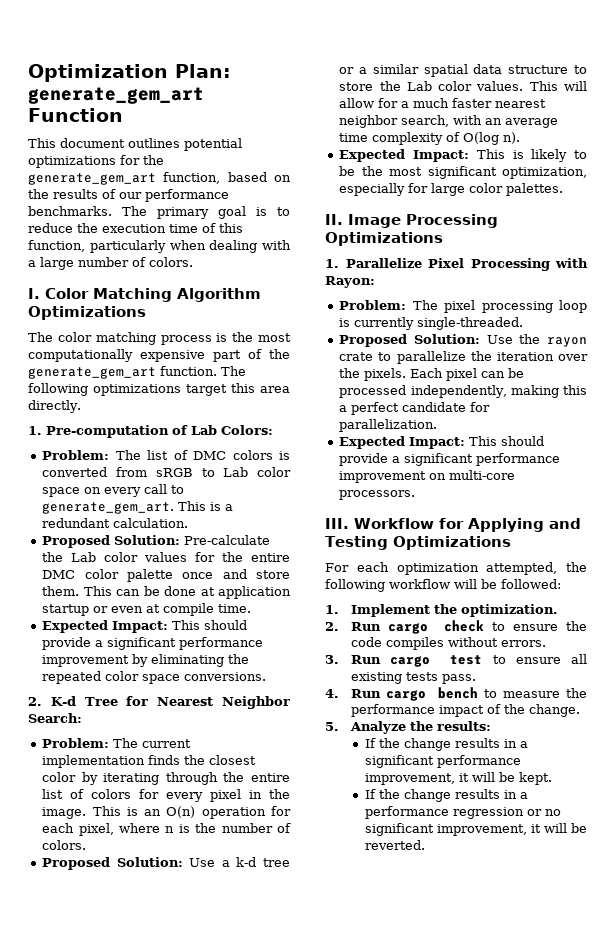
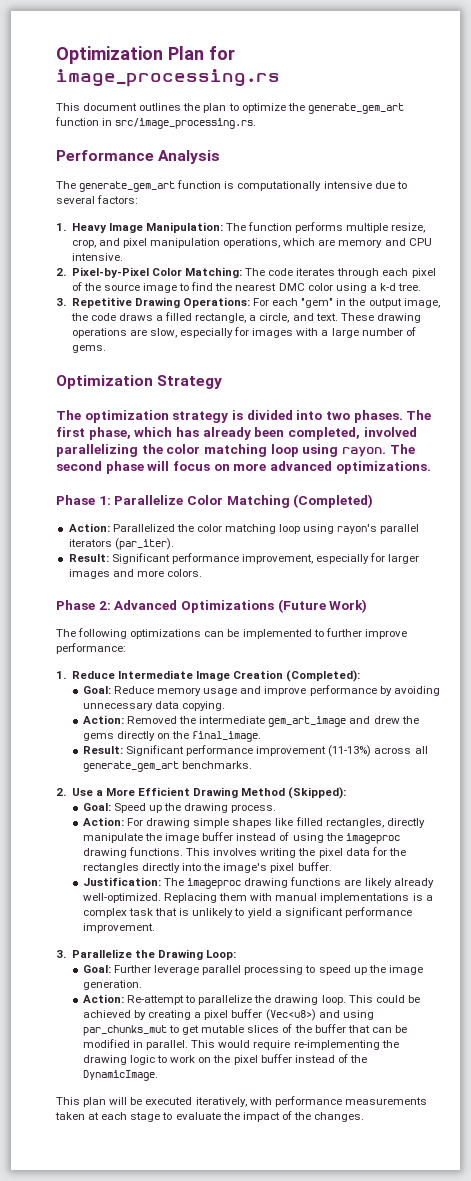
[28,64,231,82] [28,87,204,104] [28,108,123,122] Optimization Plan: generate_gem_art Function -> [56,46,235,64] [56,69,280,87] Optimization Plan for image_processing.rs
[184,138,242,151] [28,155,164,168] [28,172,291,185] [28,189,229,202] [28,206,290,219] [28,223,243,233] [28,240,258,253] potential optimizations for the generate_gem_art function, based on the results of our performance benchmarks. The primary goal is to reduce the execution time of this function, particularly when dealing -> [183,103,404,114] [55,117,257,129] [56,150,221,164] [56,180,407,192] [56,195,139,204] [56,222,426,233] [71,238,432,248] [71,253,123,261] [56,267,436,278] [71,282,422,293] [56,297,440,308] [70,312,421,323] [71,327,294,338] the plan to optimize the generate_gem_art function in src/image_processing.rs. // Performance Analysis // The generate_gem_art function is computationally intensive due to several factors: // 1. Heavy Image Manipulation: The function performs multiple resize, crop, and pixel manipulation operations, which are memory and CPU intensive. // 2. Pixel-by-Pixel Color Matching: The code iterates through each pixel of the source image to find the nearest DMC color using a k-d tree. // 3. Repetitive Drawing Operations: For each "gem" in the output image, the code draws a filled rectangle, a circle, and text. These drawing operations are slow, especially for images
[149,257,193,267] [28,288,261,302] [28,306,146,320] [28,332,291,345] [28,349,290,362] [28,366,246,379] [28,383,290,396] [28,400,81,413] [28,425,273,438] [42,450,290,460] [42,467,291,477] [42,484,185,497] [42,501,234,514] [42,518,189,528] [42,535,271,548] [42,552,290,562] [42,569,290,582] [42,586,291,599] [42,603,252,616] [42,620,248,633] [42,637,264,650] [42,654,250,667] [42,671,267,684] [28,696,290,709] [28,713,82,723] [42,738,192,748] [42,755,257,768] [42,772,290,785] [42,789,290,802] [42,806,291,819] [42,823,291,836] [42,840,87,850] [42,857,290,870] [339,64,587,77] [339,81,587,91] [339,98,547,108] [339,115,559,128] [339,132,521,145] [339,149,587,162] [339,166,587,179] [339,183,564,196] [325,214,498,228] [325,232,443,246] [325,258,588,271] [325,276,375,288] [339,300,587,313] [339,317,524,330] [339,334,587,347] [339,351,588,364] [339,368,525,381] [339,385,587,398] [339,402,491,415] [339,419,438,432] [339,436,545,449] [339,453,561,466] [339,470,516,483] [339,490,416,500] [325,518,581,532] [325,536,511,550] [325,562,587,575] [325,579,561,592] [325,604,558,617] [325,620,587,634] [350,637,546,650] [325,654,587,667] [350,672,476,684] [325,687,587,701] [350,704,580,717] [325,721,491,734] [364,738,528,751] [364,755,521,768] [364,772,552,785] [364,789,528,802] [364,806,561,819] [364,823,587,836] [364,840,425,850] colors. // I. Color Matching Algorithm Optimizations // The color matching process is the most computationally expensive part of the generate_gem_art function. The following optimizations target this area directly. // 1. Pre-computation of Lab Colors: // Problem: The list of DMC colors is converted from sRGB to Lab color space on every call to generate_gem_art. This is a redundant calculation. // Proposed Solution: Pre-calculate the Lab color values for the entire DMC color palette once and store them. This can be done at application startup or even at compile time. // Expected Impact: This should provide a significant performance improvement by eliminating the repeated color space conversions. // 2. K-d Tree for Nearest Neighbor Search: // Problem: The current implementation finds the closest color by iterating through the entire list of colors for every pixel in the image. This is an O(n) operation for each pixel, where n is the number of colors. // Proposed Solution: Use a k-d tree or a similar spatial data structure to store the Lab color values. This will allow for a much faster nearest neighbor search, with an average time complexity of O(log n). // Expected Impact: This is likely to be the most significant optimization, especially for large color palettes. // II. Image Processing Optimizations // 1. Parallelize Pixel Processing with Rayon: // Problem: The pixel processing loop is currently single-threaded. // Proposed Solution: Use the rayon crate to parallelize the iteration over the pixels. Each pixel can be processed independently, making this a perfect candidate for parallelization. // Expected Impact: This should provide a significant performance improvement on multi-core processors. // III. Workflow for Applying and Testing Optimizations // For each optimization attempted, the following workflow will be followed: // 1. Implement the optimization. // 2. Run cargo check to ensure the code compiles without errors. // 3. Run cargo test to ensure all existing tests pass. // 4. Run cargo bench to measure the performance impact of the change. // 5. Analyze the results: // If the change results in a significant performance improvement, it will be kept. // If the change results in a performance regression or no significant improvement, it will be reverted. -> [71,345,106,353] [56,375,223,389] [56,410,432,423] [56,427,417,440] [56,444,415,457] [56,461,431,474] [56,494,374,508] [68,523,420,534] [68,538,174,550] [68,553,420,564] [68,569,202,579] [56,599,368,613] [56,628,407,639] [56,643,126,654] [56,670,361,682] [82,685,440,696] [82,701,226,711] [82,715,419,727] [82,731,262,742] [82,745,428,757] [82,761,253,772] [56,787,347,799] [82,803,277,813] [82,817,425,828] [82,832,400,844] [82,847,406,858] [82,862,332,873] [82,877,434,889] [82,893,433,903] [82,907,412,918] [82,923,155,933] [56,949,237,960] [82,965,423,975] [82,980,142,990] [82,994,420,1005] [82,1009,374,1021] [82,1024,407,1036] [82,1039,399,1050] [82,1054,367,1065] [82,1070,158,1081] [56,1096,427,1107] [55,1111,365,1122] gems. // Optimization Strategy // The optimization strategy is divided into two phases. The first phase, which has already been completed, involved parallelizing the color matching loop using rayon. The second phase will focus on more advanced optimizations. // Phase 1: Parallelize Color Matching (Completed) // Action: Parallelized the color matching loop using rayon's parallel iterators (par_iter). // Result: Significant performance improvement, especially for larger images and more colors. // Phase 2: Advanced Optimizations (Future Work) // The following optimizations can be implemented to further improve performance: // 1. Reduce Intermediate Image Creation (Completed): // Goal: Reduce memory usage and improve performance by avoiding unnecessary data copying. // Action: Removed the intermediate gem_art_image and drew the gems directly on the final_image. // Result: Significant performance improvement (11-13%) across all generate_gem_art benchmarks. // 2. Use a More Efficient Drawing Method (Skipped): // Goal: Speed up the drawing process. // Action: For drawing simple shapes like filled rectangles, directly manipulate the image buffer instead of using the imageproc drawing functions. This involves writing the pixel data for the rectangles directly into the image's pixel buffer. // Justification: The imageproc drawing functions are likely already well-optimized. Replacing them with manual implementations is a complex task that is unlikely to yield a significant performance improvement. // 3. Parallelize the Drawing Loop: // Goal: Further leverage parallel processing to speed up the image generation. // Action: Re-attempt to parallelize the drawing loop. This could be achieved by creating a pixel buffer (Vec<u8>) and using par_chunks_mut to get mutable slices of the buffer that can be modified in parallel. This would require re-implementing the drawing logic to work on the pixel buffer instead of the DynamicImage. // This plan will be executed iteratively, with performance measurements taken at each stage to evaluate the impact of the changes.

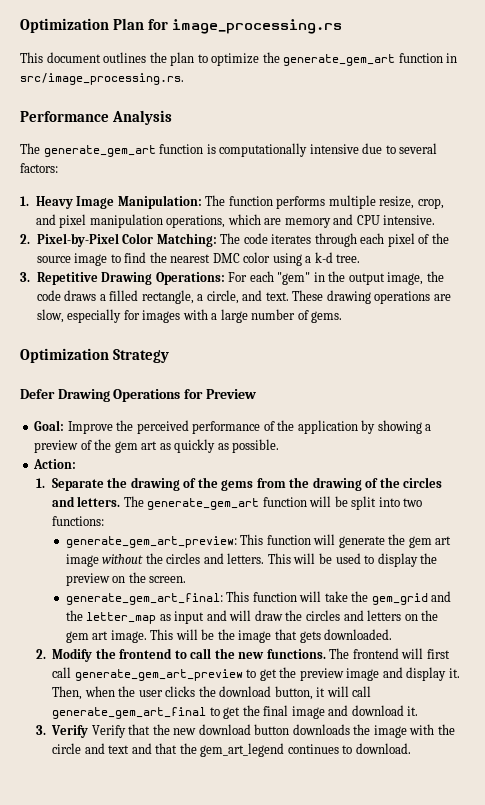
[56,410,432,423] [56,427,417,440] [56,444,415,457] [56,461,431,474] [56,494,374,508] [68,523,420,534] [68,538,174,550] [68,553,420,564] [68,569,202,579] [56,599,368,613] [56,628,407,639] [56,643,126,654] [56,670,361,682] [82,685,440,696] [82,701,226,711] [82,715,419,727] [82,731,262,742] [82,745,428,757] [82,761,253,772] [56,787,347,799] [82,803,277,813] [82,817,425,828] [82,832,400,844] [82,847,406,858] [82,862,332,873] [82,877,434,889] [82,893,433,903] [82,907,412,918] [82,923,155,933] [56,949,237,960] [82,965,423,975] [82,980,142,990] [82,994,420,1005] [82,1009,374,1021] [82,1024,407,1036] [82,1039,399,1050] [82,1054,367,1065] [82,1070,158,1081] [56,1096,427,1107] [55,1111,365,1122] The optimization strategy is divided into two phases. The first phase, which has already been completed, involved parallelizing the color matching loop using rayon. The second phase will focus on more advanced optimizations. // Phase 1: Parallelize Color Matching (Completed) // Action: Parallelized the color matching loop using rayon's parallel iterators (par_iter). // Result: Significant performance improvement, especially for larger images and more colors. // Phase 2: Advanced Optimizations (Future Work) // The following optimizations can be implemented to further improve performance: // 1. Reduce Intermediate Image Creation (Completed): // Goal: Reduce memory usage and improve performance by avoiding unnecessary data copying. // Action: Removed the intermediate gem_art_image and drew the gems directly on the final_image. // Result: Significant performance improvement (11-13%) across all generate_gem_art benchmarks. // 2. Use a More Efficient Drawing Method (Skipped): // Goal: Speed up the drawing process. // Action: For drawing simple shapes like filled rectangles, directly manipulate the image buffer instead of using the imageproc drawing functions. This involves writing the pixel data for the rectangles directly into the image's pixel buffer. // Justification: The imageproc drawing functions are likely already well-optimized. Replacing them with manual implementations is a complex task that is unlikely to yield a significant performance improvement. // 3. Parallelize the Drawing Loop: // Goal: Further leverage parallel processing to speed up the image generation. // Action: Re-attempt to parallelize the drawing loop. This could be achieved by creating a pixel buffer (Vec<u8>) and using par_chunks_mut to get mutable slices of the buffer that can be modified in parallel. This would require re-implementing the drawing logic to work on the pixel buffer instead of the DynamicImage. // This plan will be executed iteratively, with performance measurements taken at each stage to evaluate the impact of the changes. -> [20,389,256,402] [34,420,432,434] [34,439,280,453] [33,459,77,469] [35,477,443,491] [51,496,423,510] [51,516,104,526] [65,534,452,548] [65,553,438,567] [65,572,187,586] [65,591,452,605] [65,610,439,624] [65,629,393,643] [35,648,450,662] [52,667,460,681] [52,686,372,700] [52,705,419,719] [35,724,455,738] [52,743,411,757] Defer Drawing Operations for Preview // Goal: Improve the perceived performance of the application by showing a preview of the gem art as quickly as possible. // Action: // 1. Separate the drawing of the gems from the drawing of the circles and letters. The generate_gem_art function will be split into two functions: // generate_gem_art_preview: This function will generate the gem art image without the circles and letters. This will be used to display the preview on the screen. // generate_gem_art_final: This function will take the gem_grid and the letter_map as input and will draw the circles and letters on the gem art image. This will be the image that gets downloaded. // 2. Modify the frontend to call the new functions. The frontend will first call generate_gem_art_preview to get the preview image and display it. Then, when the user clicks the download button, it will call generate_gem_art_final to get the final image and download it. // 3. Verify Verify that the new download button downloads the image with the circle and text and that the gem_art_legend continues to download.

